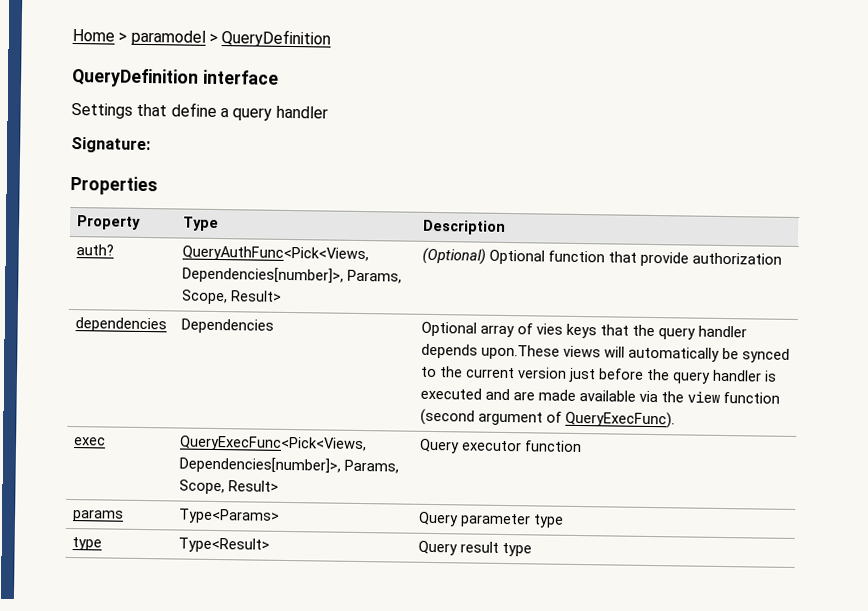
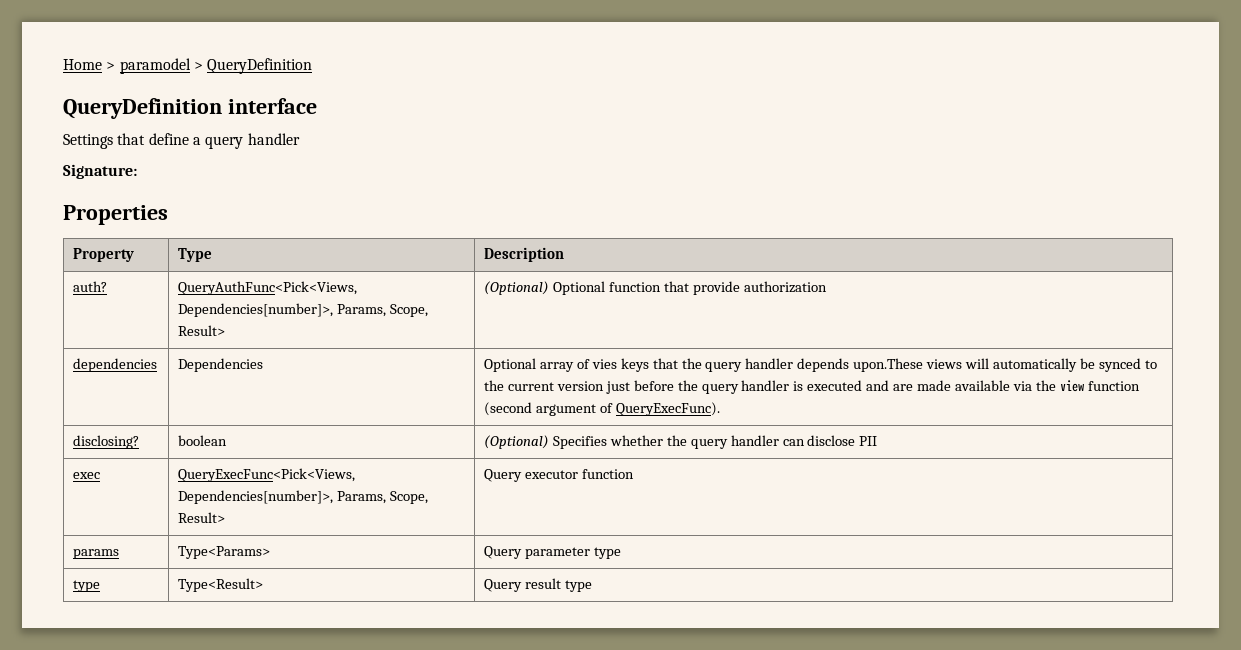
(676, 419) none -> [73,435,140,449] [178,435,228,446] [484,435,878,449] // disclosing? | boolean | (Optional) Specifies whether the query handler can disclose PII

